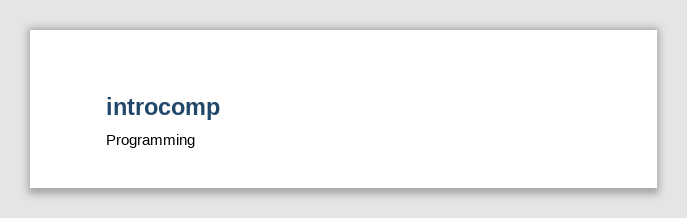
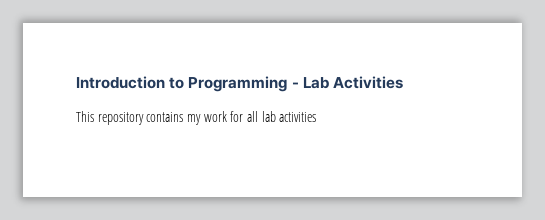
[106,97,220,120] [106,134,195,148] introcomp // Programming -> [76,76,403,92] [76,111,317,125] Introduction to Programming - Lab Activities // This repository contains my work for all lab activities

